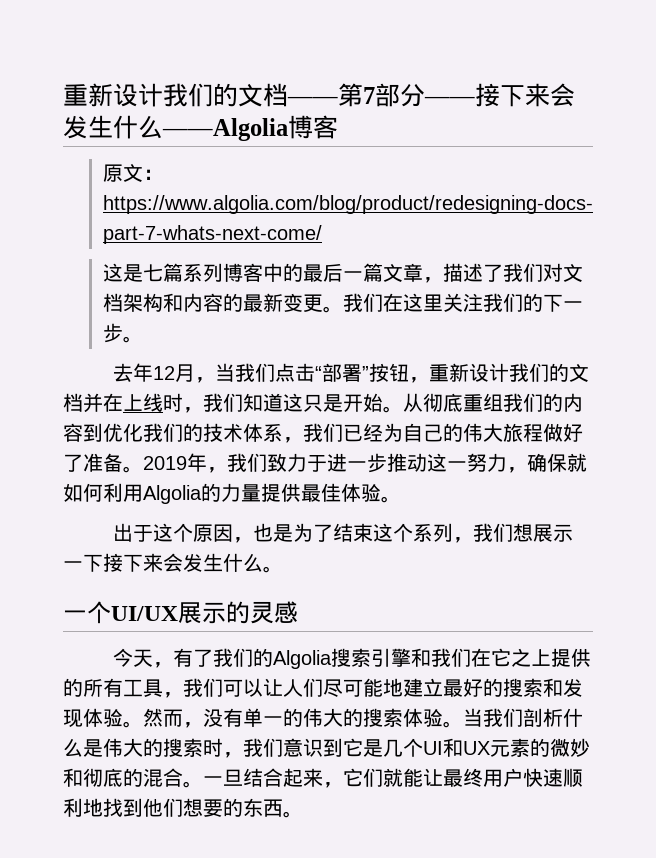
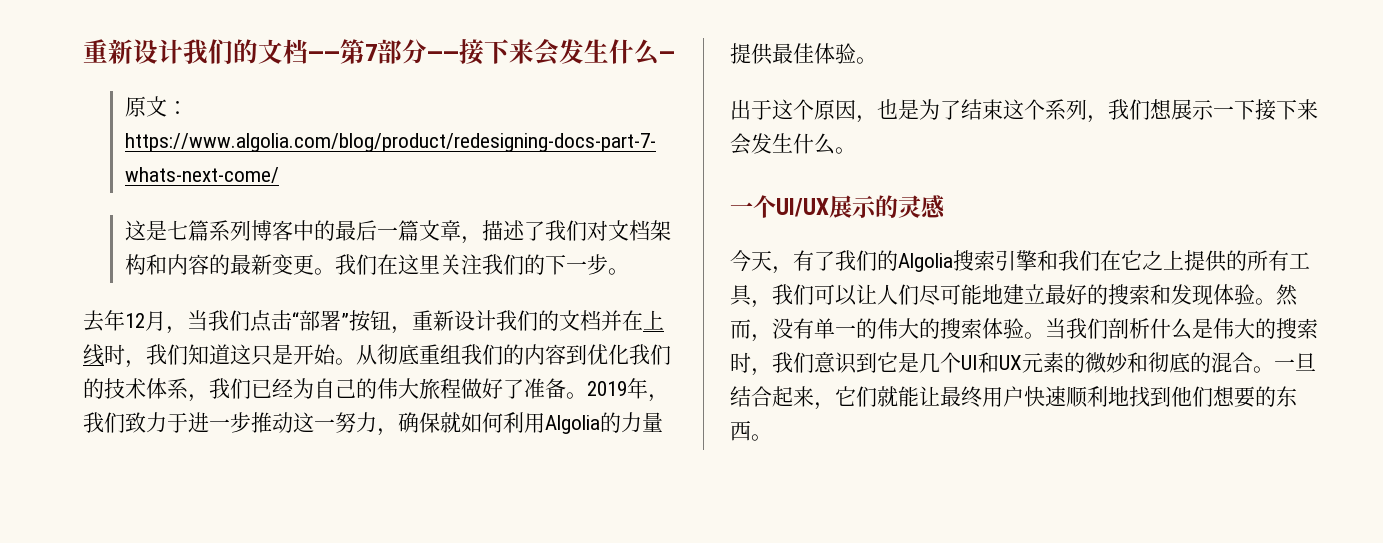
[162,115,338,141] ——Algolia博客 -> [659,51,675,61] —

